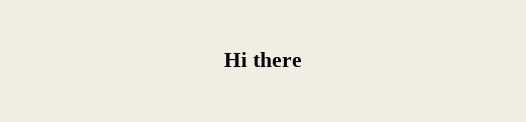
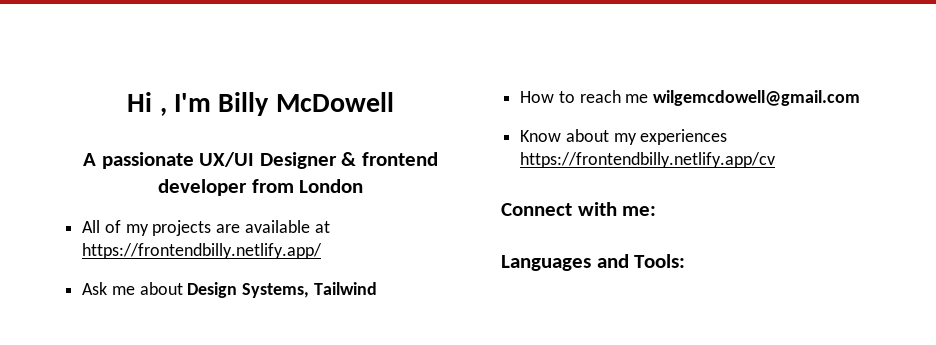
[252,52,302,67] there -> [159,92,394,116] [83,152,438,169] [157,179,364,196] [82,220,330,236] [82,243,323,259] [82,282,377,298] [520,90,861,106] [520,129,728,145] [520,152,776,168] [501,202,657,216] [501,254,686,271] , I'm Billy McDowell // A passionate UX/UI Designer & frontend developer from London // All of my projects are available at https://frontendbilly.netlify.app/ // Ask me about Design Systems, Tailwind // How to reach me wilgemcdowell@gmail.com // Know about my experiences https://frontendbilly.netlify.app/cv // Connect with me: // Languages and Tools:

